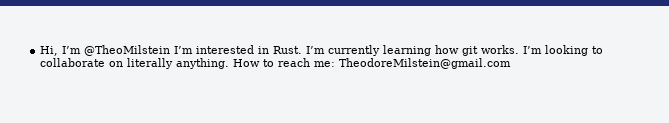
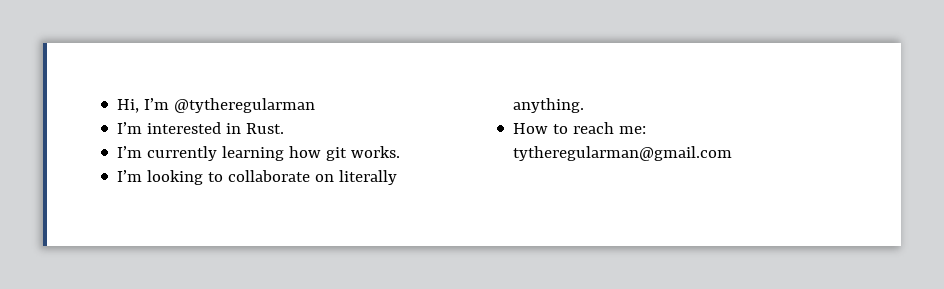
[84,45,171,56] @TheoMilstein -> [174,98,316,113] @tytheregularman //
(303, 50) none -> (285, 128) //
(520, 49) none -> (401, 152) //
(230, 63) none -> (585, 105) //
[339,58,512,69] TheodoreMilstein@gmail.com -> [513,146,733,161] tytheregularman@gmail.com

